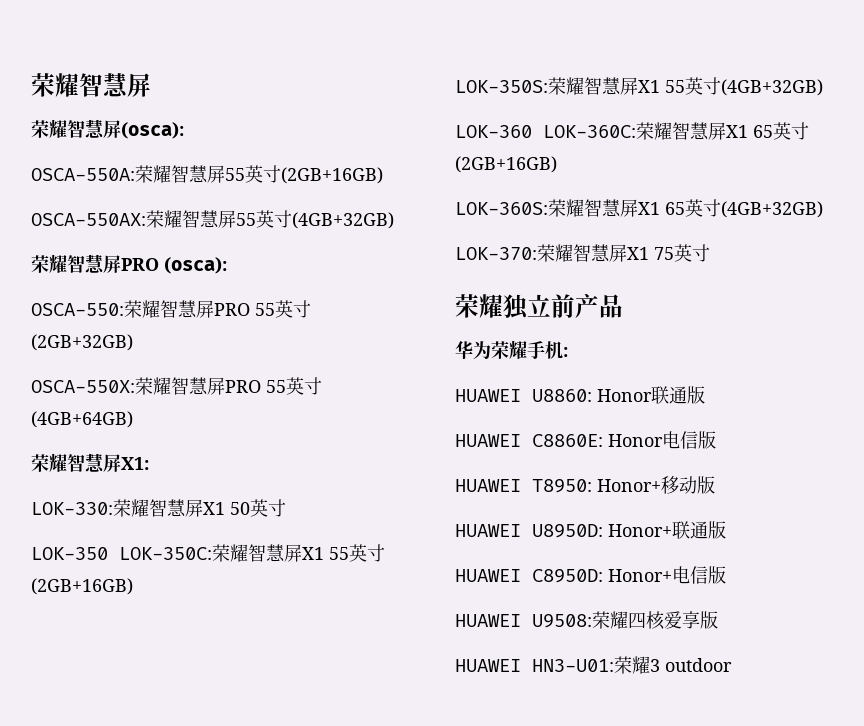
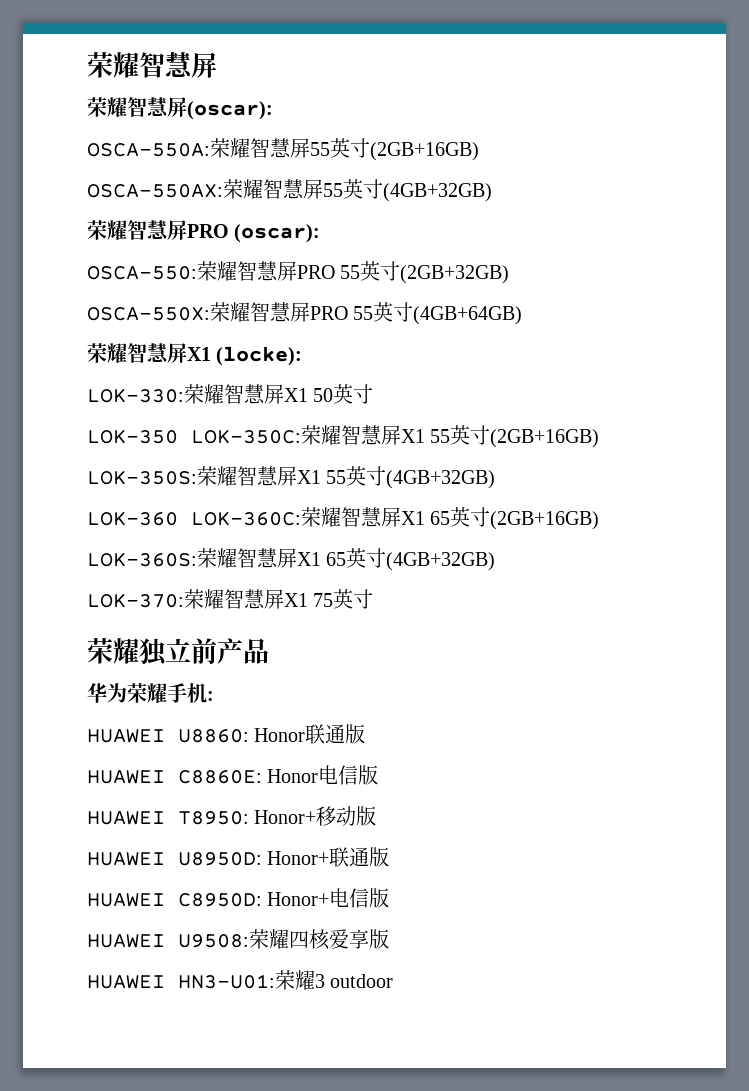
[121,122,184,139] (osca): -> [187,101,273,120] (oscar):
[164,257,227,274] (osca): -> [234,224,321,243] (oscar):
[121,457,149,470] X1: -> [187,346,303,366] X1 (locke):

